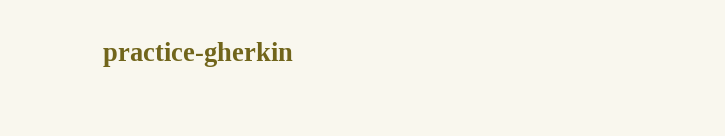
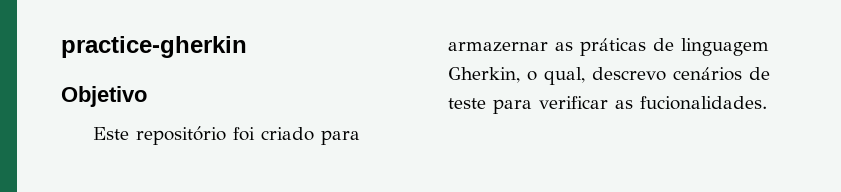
(293, 54) none -> [61,86,147,107] [93,126,361,145] [448,38,769,56] [448,67,770,85] [448,96,767,114] // Objetivo // Este repositório foi criado para armazernar as práticas de linguagem Gherkin, o qual, descrevo cenários de teste para verificar as fucionalidades.

